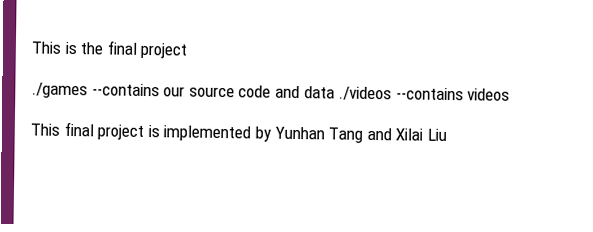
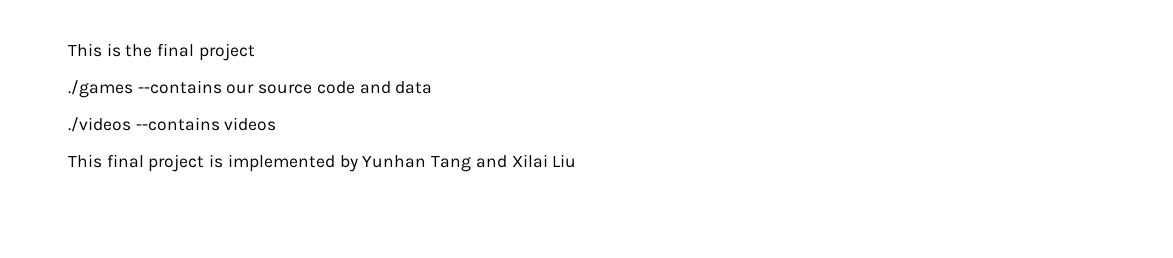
(335, 92) none -> (433, 87) //

